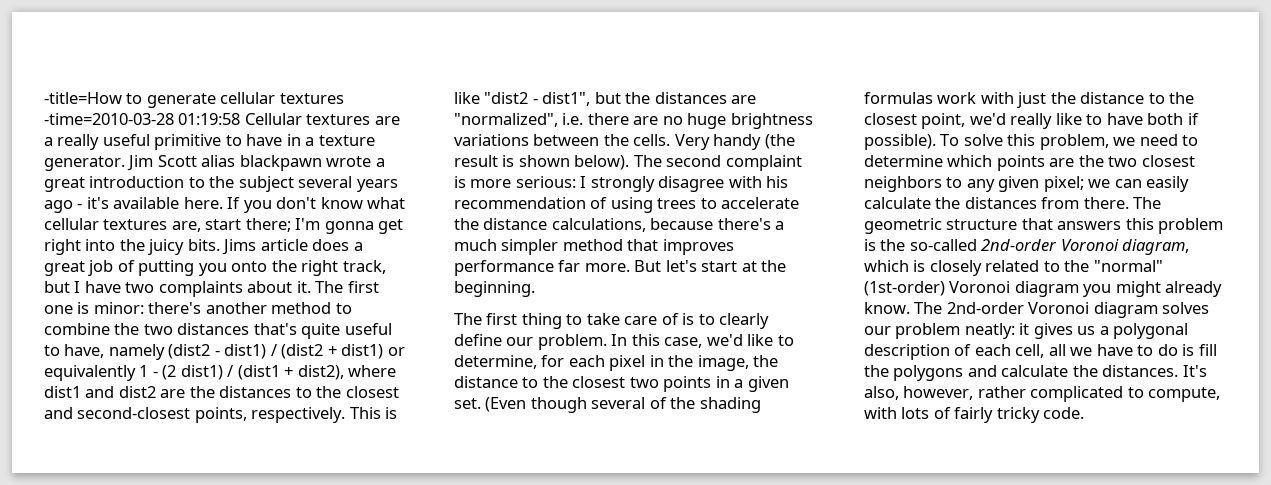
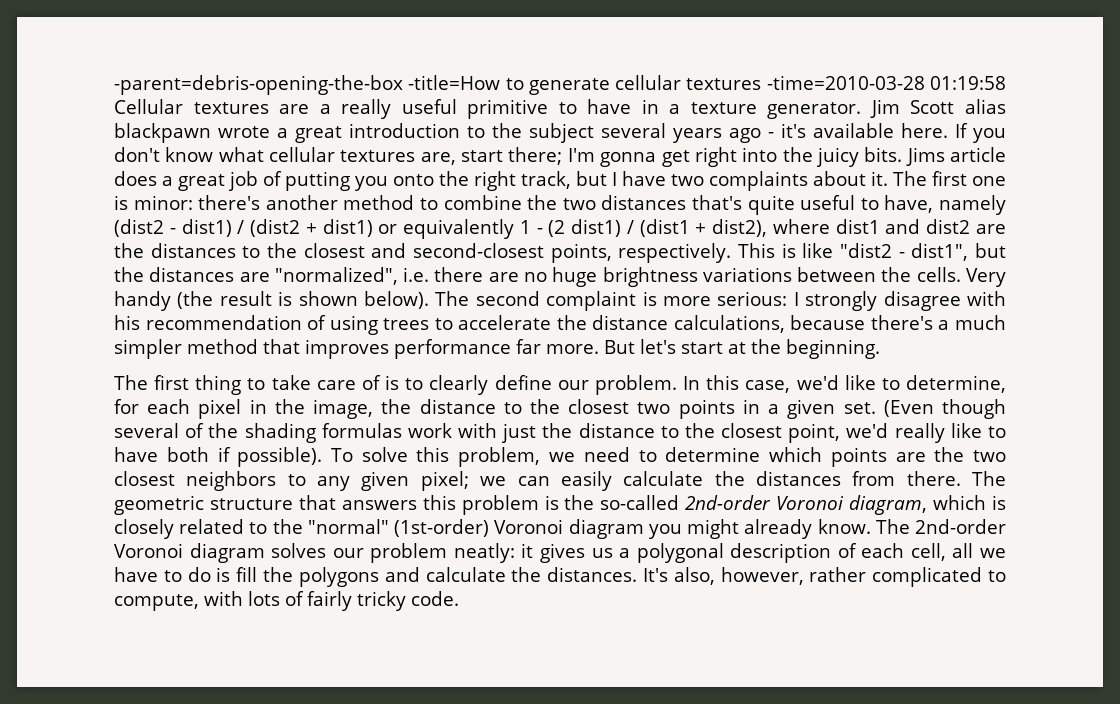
(44, 98) none -> [114,75,403,95] -parent=debris-opening-the-box

